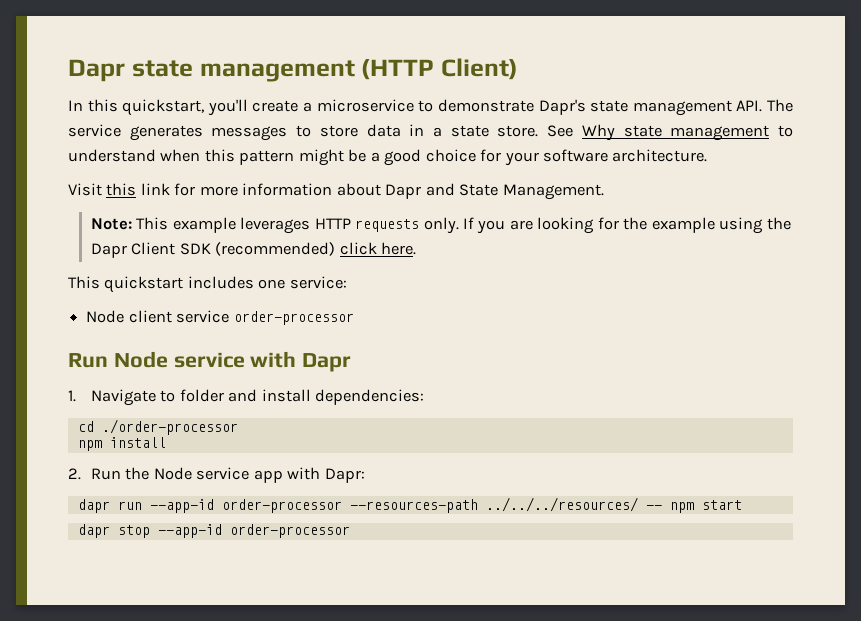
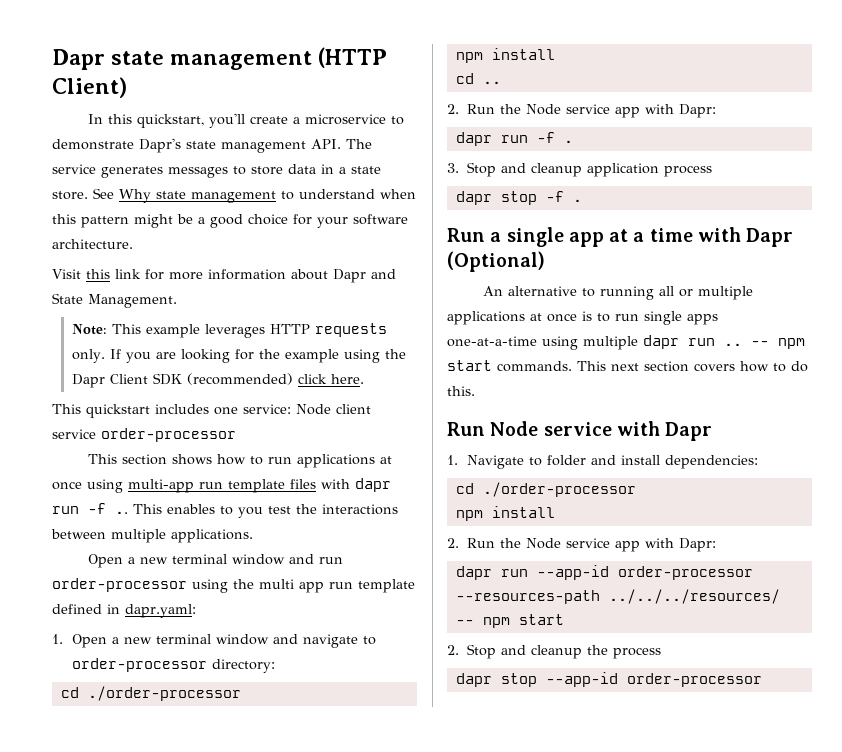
(347, 282) // -> (291, 409) none
(354, 318) none -> [87,454,392,468] [52,478,391,493] [52,503,398,518] [51,529,253,543] [87,554,343,568] [52,578,415,593] [52,604,196,618] [52,634,376,648] [71,658,275,673] [60,686,241,701] [455,48,555,63] [455,73,501,84] [447,104,716,118] [455,132,573,146] [447,162,712,177] [455,191,582,205] [447,227,794,247] [447,251,545,272] [482,286,753,300] [447,311,718,325] [447,335,805,350] [447,360,808,372] [447,386,475,396] // This section shows how to run applications at once using multi-app run template files with dapr run -f .. This enables to you test the interactions between multiple applications. // Open a new terminal window and run order-processor using the multi app run template defined in dapr.yaml: // 1. Open a new terminal window and navigate to order-processor directory: // cd ./order-processor // npm install // cd .. // 2. Run the Node service app with Dapr: // dapr run -f . // 3. Stop and cleanup application process // dapr stop -f . // Run a single app at a time with Dapr (Optional) // An alternative to running all or multiple applications at once is to run single apps one-at-a-time using multiple dapr run .. -- npm start commands. This next section covers how to do this.
(742, 505) none -> [447,644,661,659] // 2. Stop and cleanup the process

